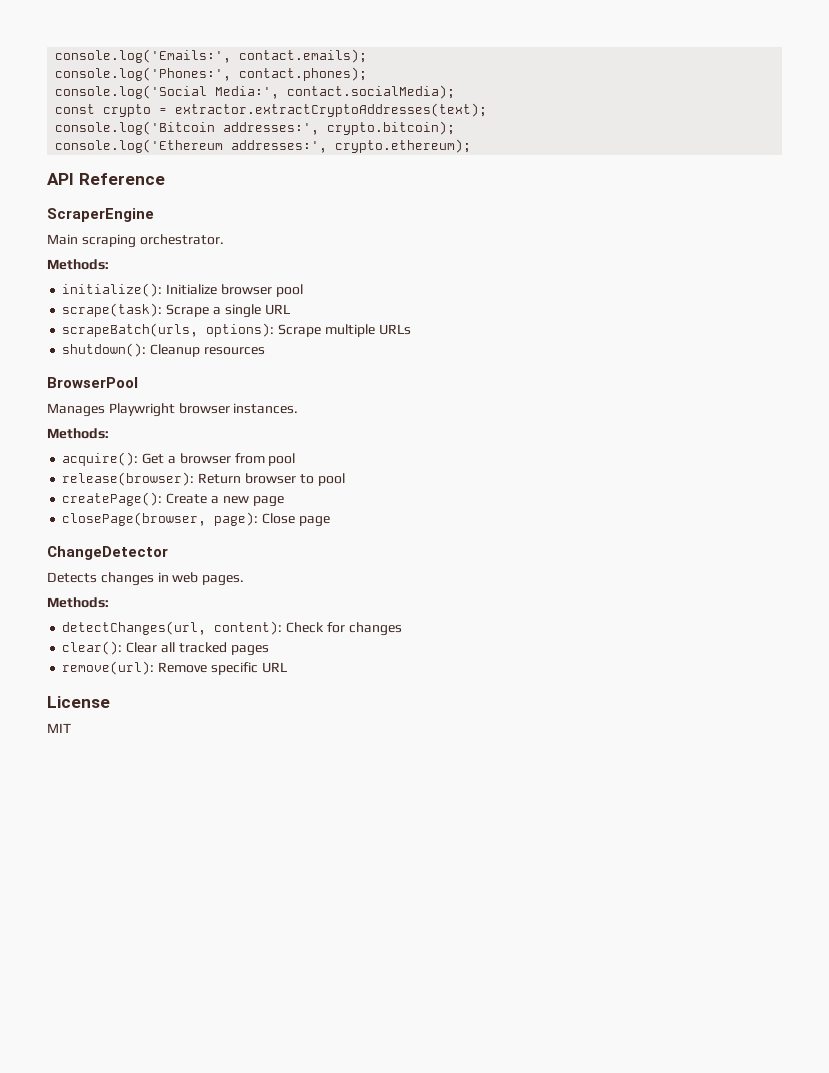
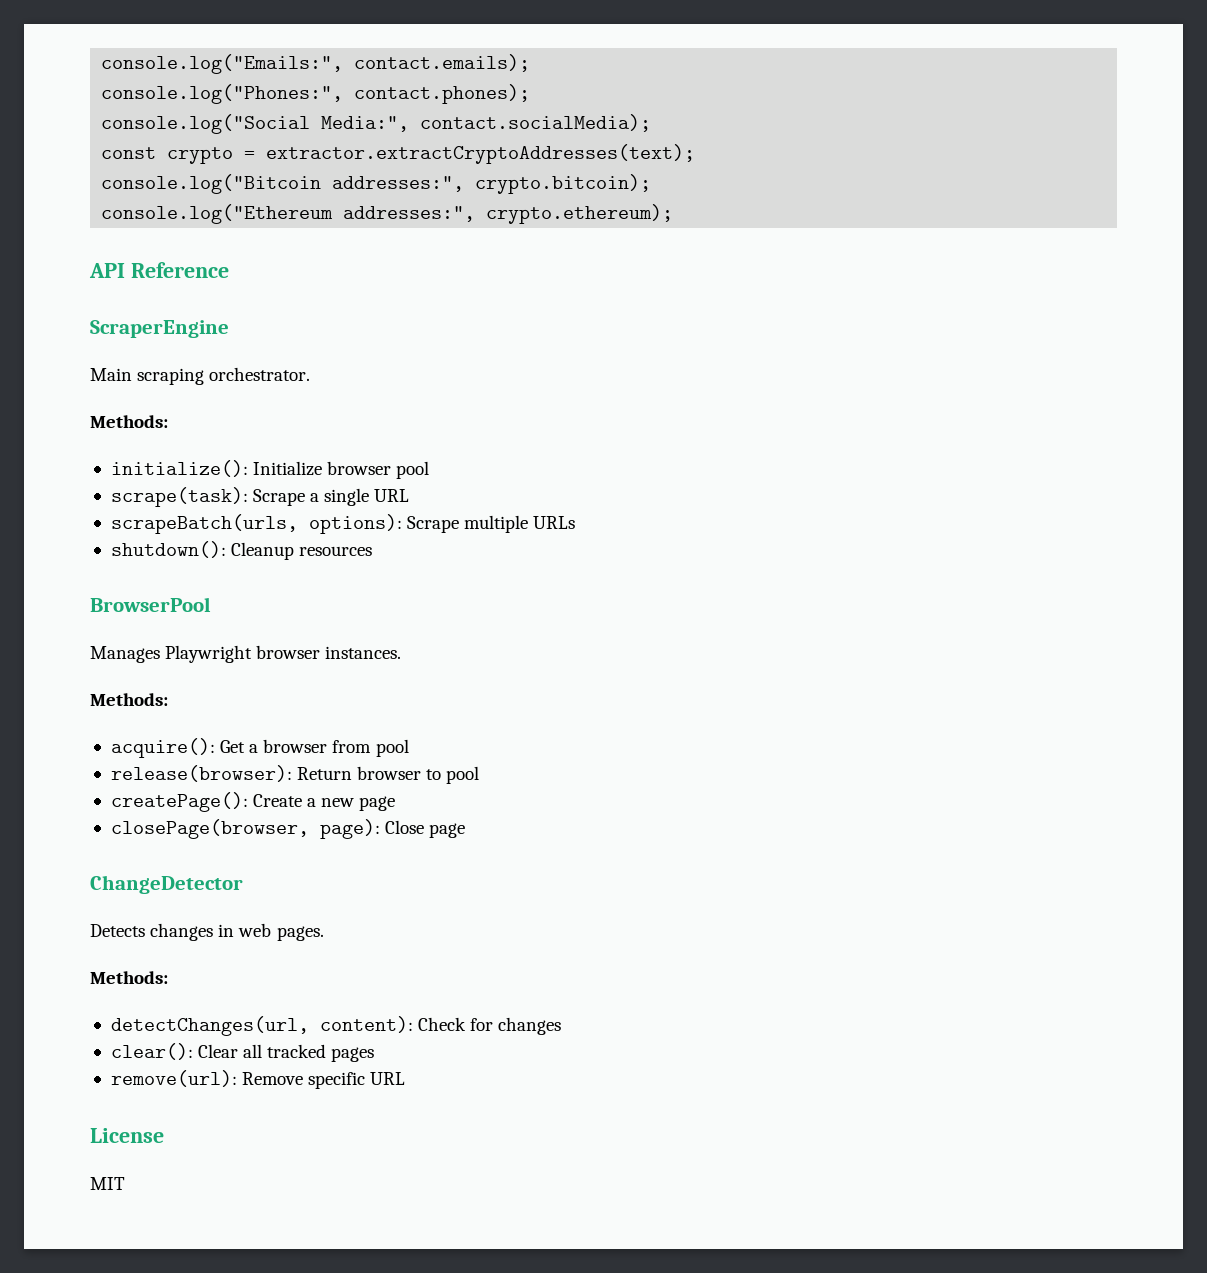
[55,49,232,63] console.log('Emails:', -> [101,54,344,74] console.log("Emails:",
[55,67,232,81] console.log('Phones:', -> [101,84,344,104] console.log("Phones:",
[55,85,280,99] console.log('Social Media:', -> [101,114,410,134] console.log("Social Media:",
[55,121,320,135] console.log('Bitcoin addresses:', -> [101,174,465,194] console.log("Bitcoin addresses:",
[55,139,328,153] console.log('Ethereum addresses:', -> [101,204,476,224] console.log("Ethereum addresses:",

